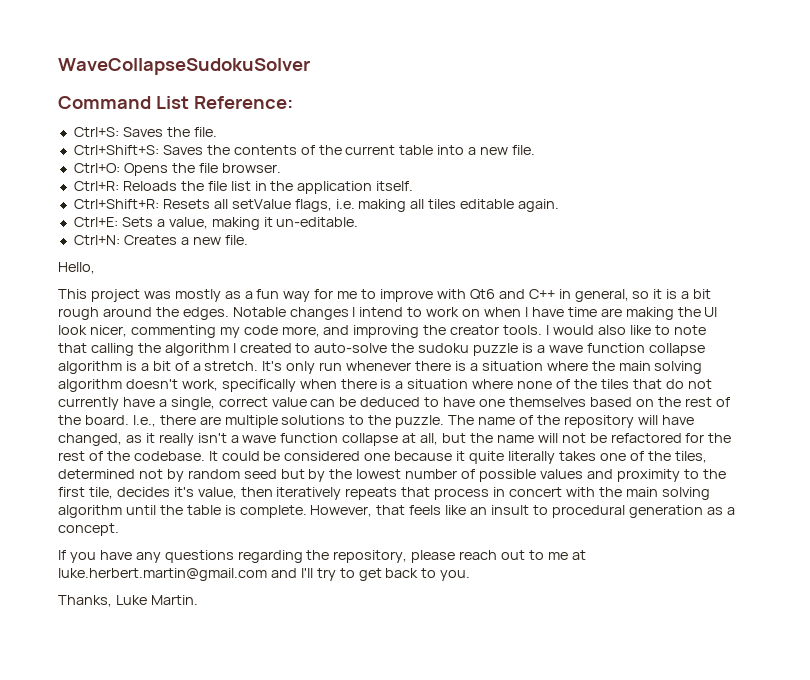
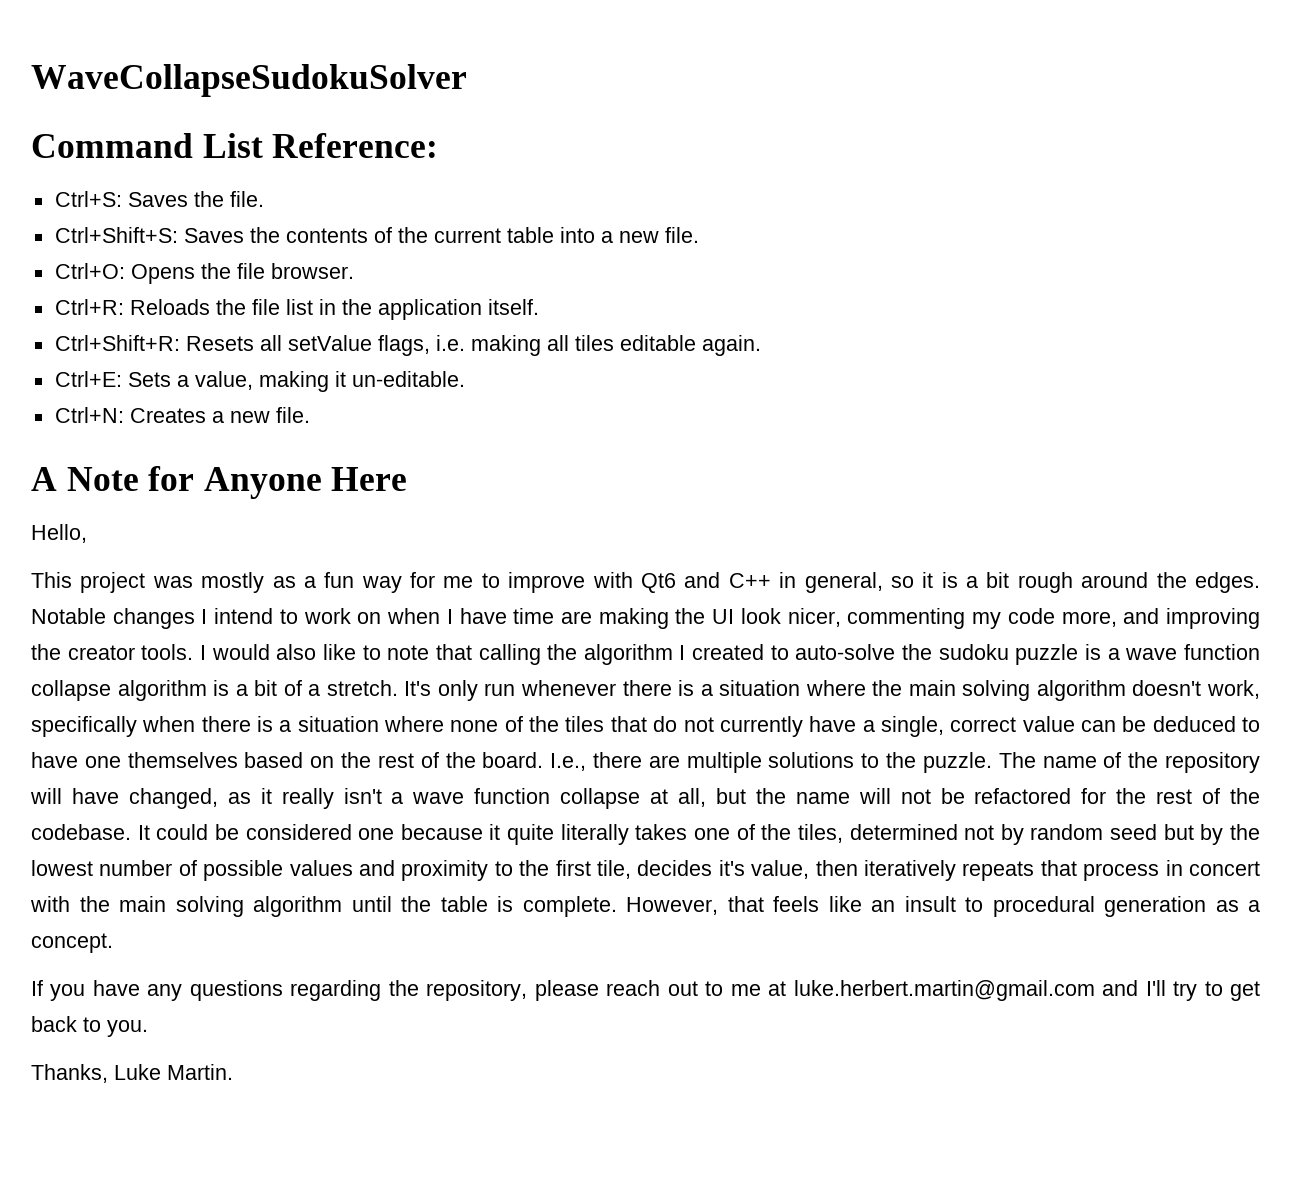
(248, 240) none -> [31,466,408,499] // A Note for Anyone Here

